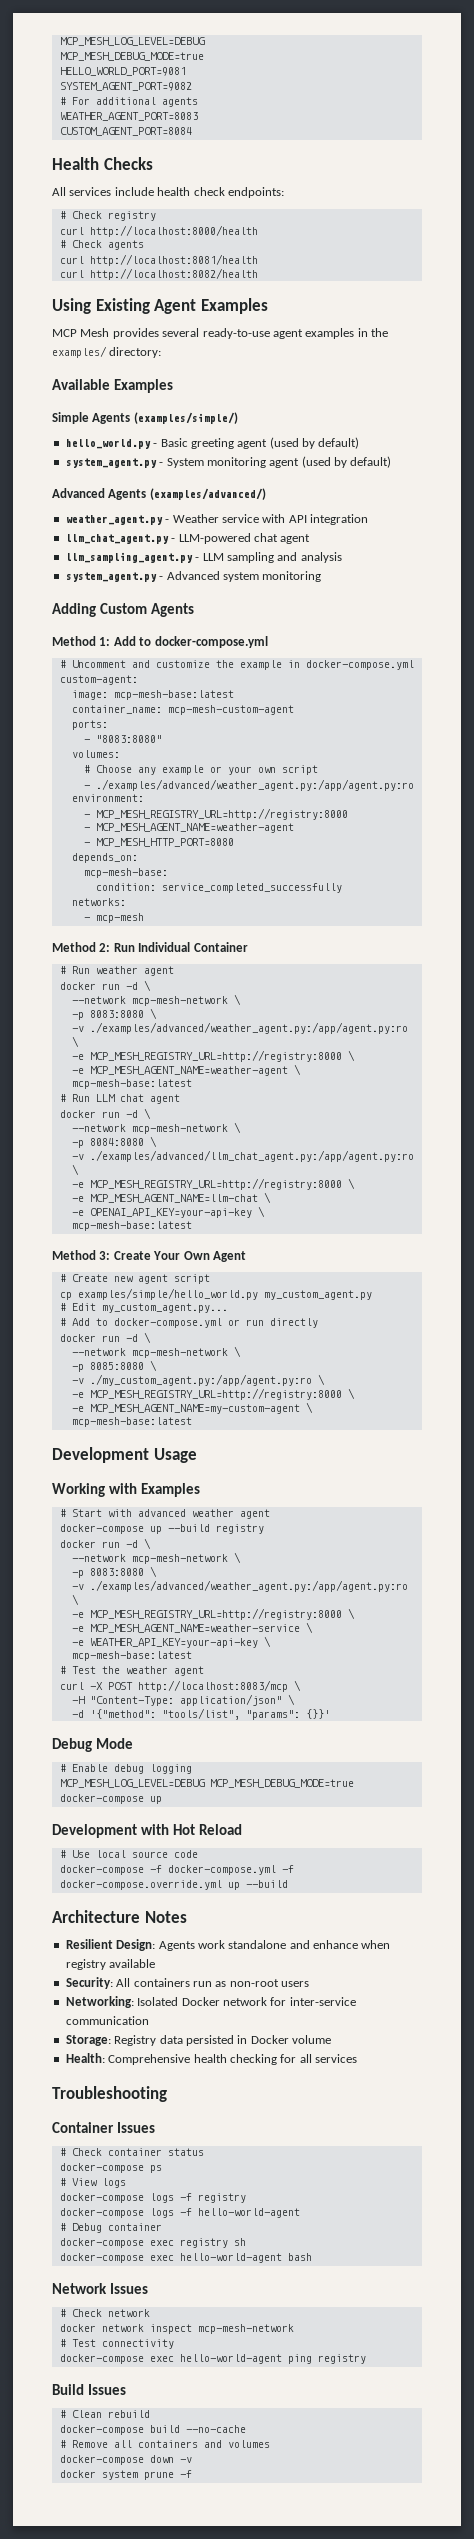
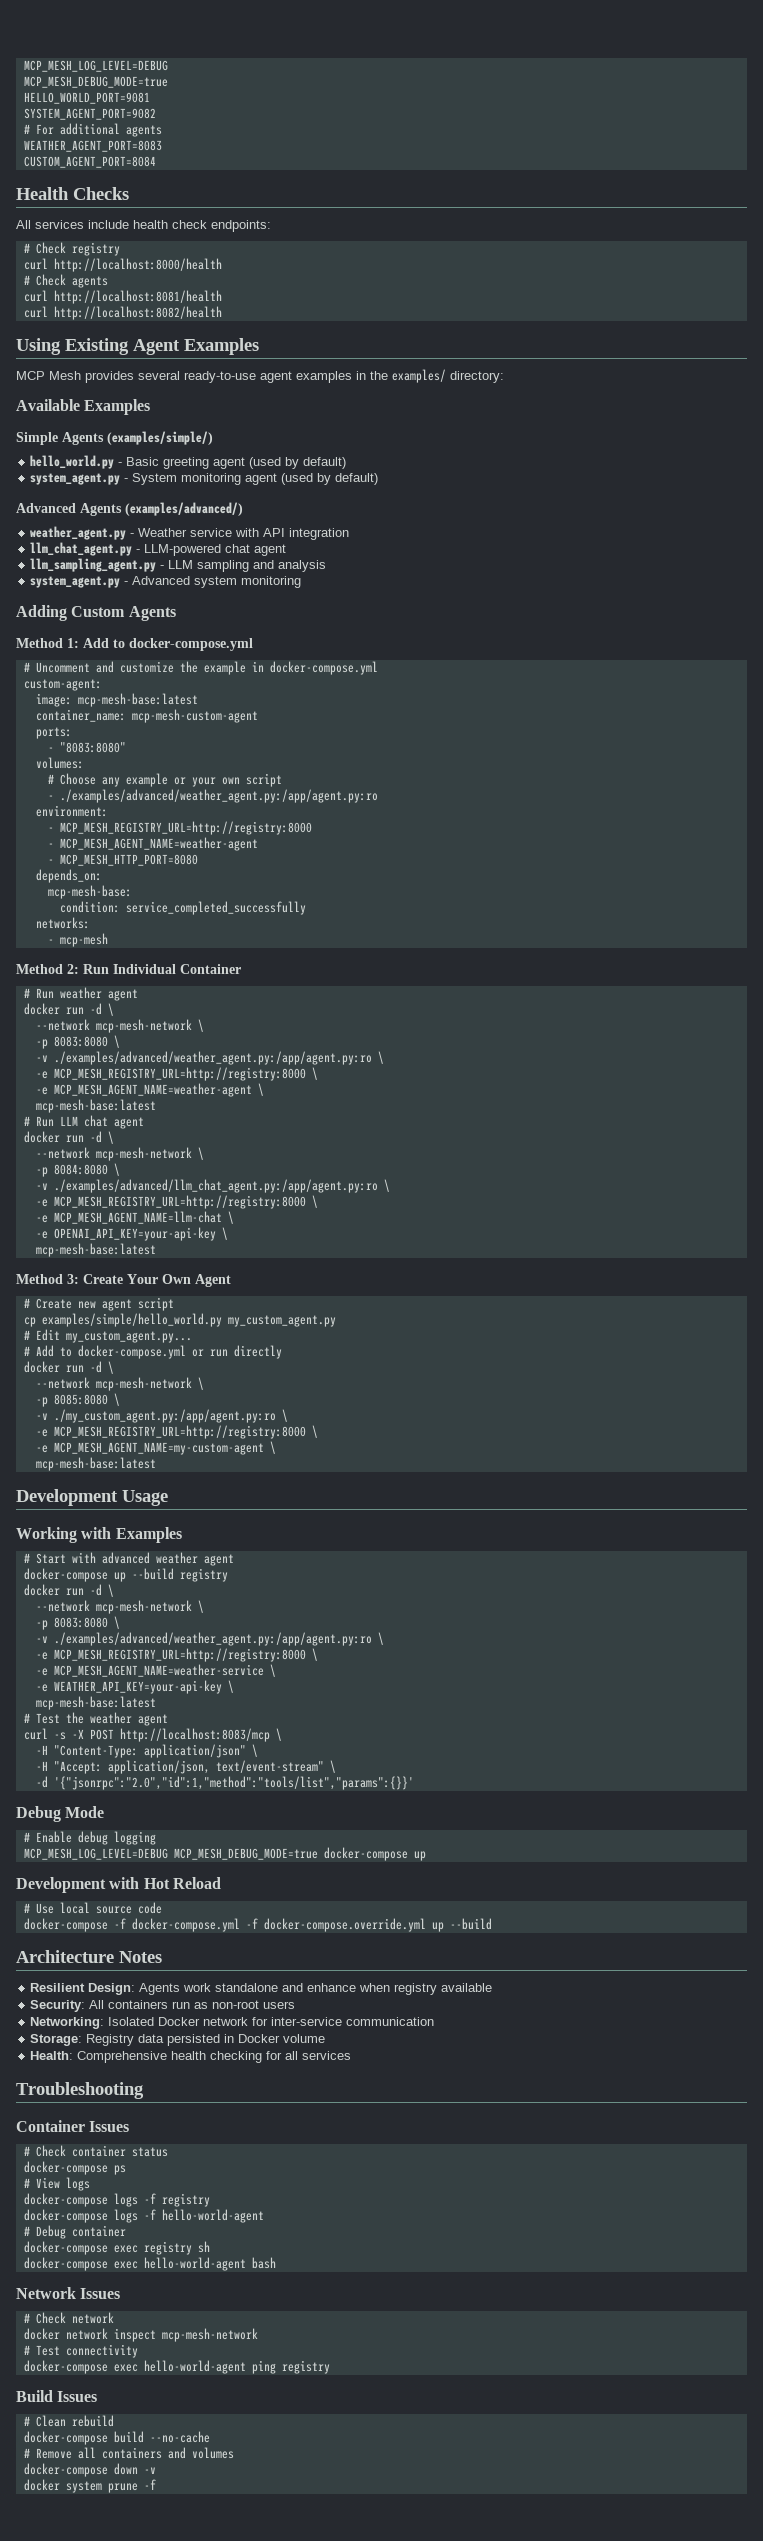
(84, 1686) none -> [53,1732,66,1740] -s
[71,1708,330,1720] -d '{"method": "tools/list", "params": {}}' -> [35,1760,336,1774] [35,1776,414,1790] -H "Accept: application/json, text/event-stream" \ // -d '{"jsonrpc":"2.0","id":1,"method":"tools/list","params":{}}'

